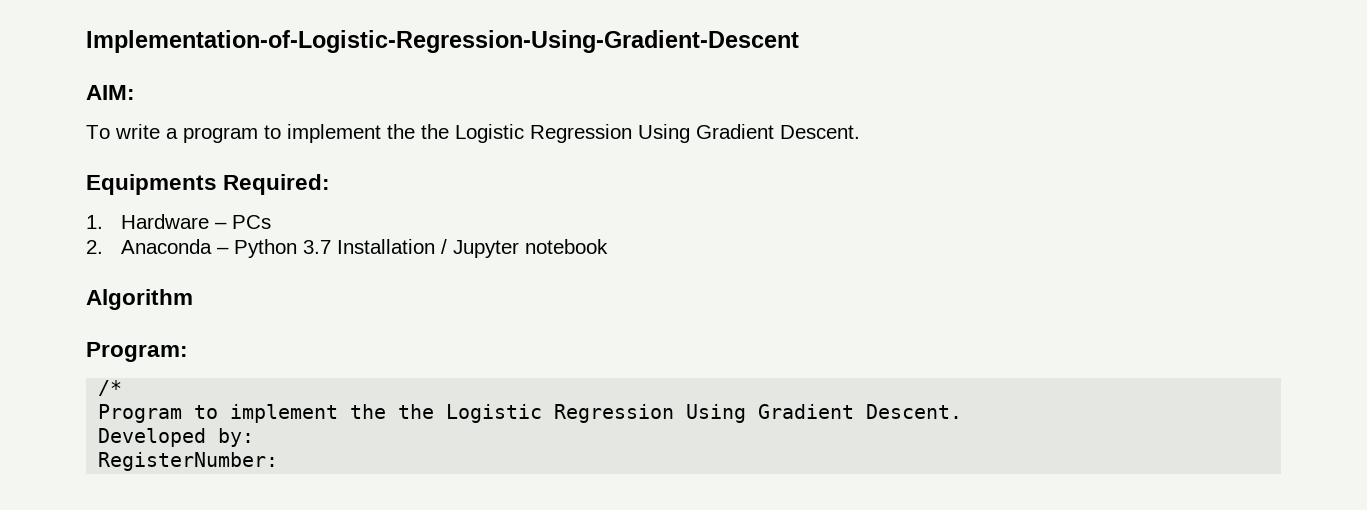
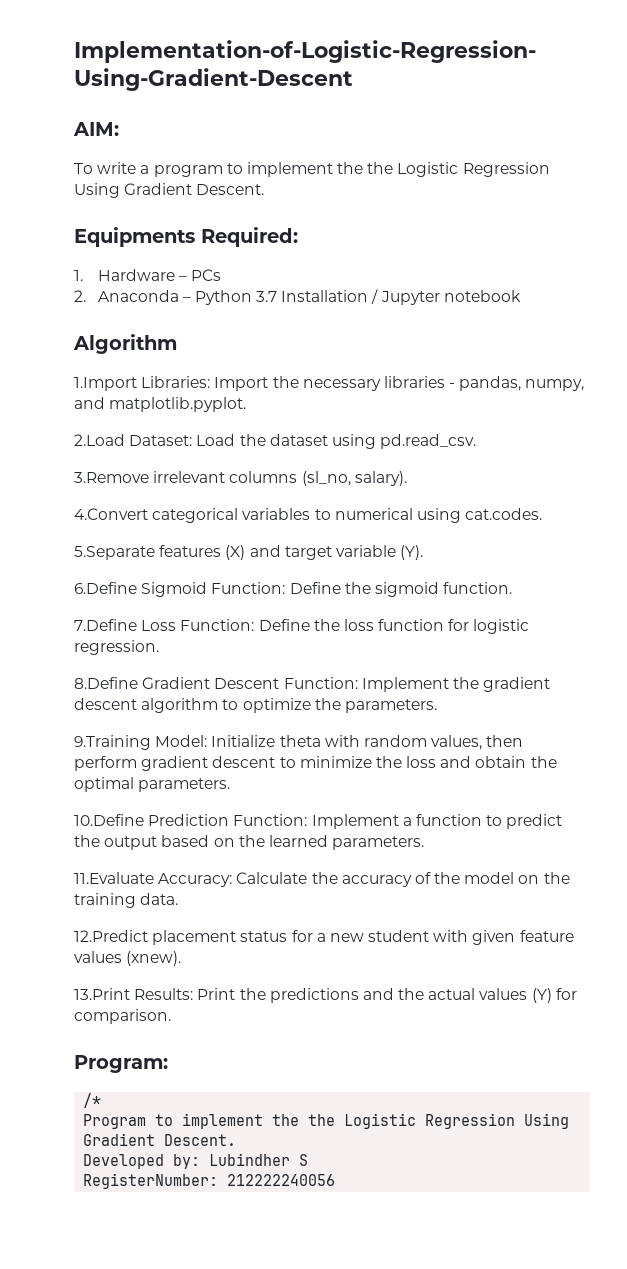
(193, 299) none -> [74,376,585,391] [74,397,247,412] [74,434,477,449] [74,471,407,486] [74,508,543,523] [74,545,424,560] [74,582,513,597] [74,619,530,634] [74,640,159,655] [74,677,551,692] [74,698,437,713] [74,735,524,750] [74,756,557,771] [74,777,231,792] [74,814,563,829] [74,835,425,850] [74,872,570,887] [74,893,179,908] [74,930,574,945] [74,951,182,966] [74,988,577,1003] [74,1009,171,1024] // 1.Import Libraries: Import the necessary libraries - pandas, numpy, and matplotlib.pyplot. // 2.Load Dataset: Load the dataset using pd.read_csv. // 3.Remove irrelevant columns (sl_no, salary). // 4.Convert categorical variables to numerical using cat.codes. // 5.Separate features (X) and target variable (Y). // 6.Define Sigmoid Function: Define the sigmoid function. // 7.Define Loss Function: Define the loss function for logistic regression. // 8.Define Gradient Descent Function: Implement the gradient descent algorithm to optimize the parameters. // 9.Training Model: Initialize theta with random values, then perform gradient descent to minimize the loss and obtain the optimal parameters. // 10.Define Prediction Function: Implement a function to predict the output based on the learned parameters. // 11.Evaluate Accuracy: Calculate the accuracy of the model on the training data. // 12.Predict placement status for a new student with given feature values (xnew). // 13.Print Results: Print the predictions and the actual values (Y) for comparison.
(255, 437) none -> [209,1153,309,1166] Lubindher S
(279, 461) none -> [227,1174,336,1186] 212222240056

